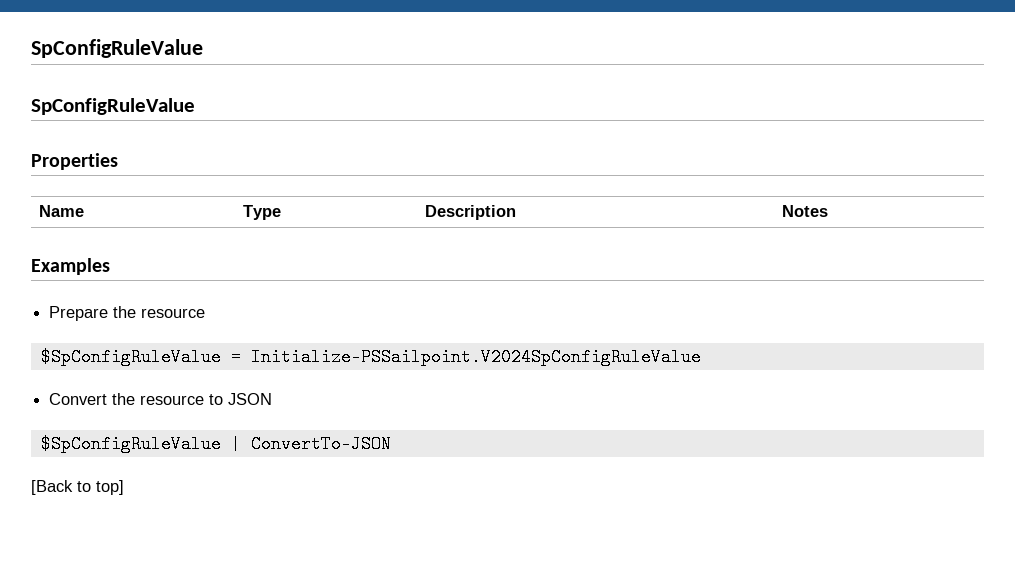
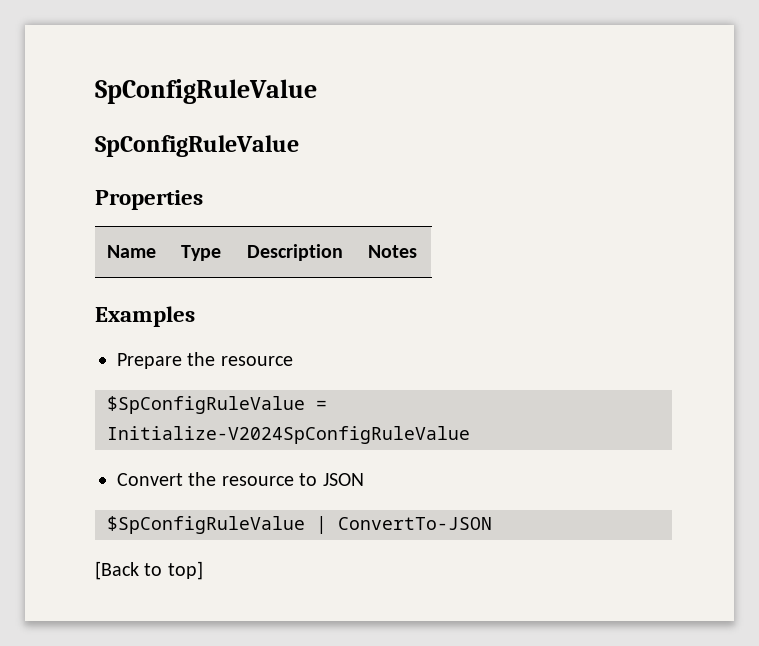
[250,348,701,366] Initialize-PSSailpoint.V2024SpConfigRuleValue -> [107,426,470,444] Initialize-V2024SpConfigRuleValue

